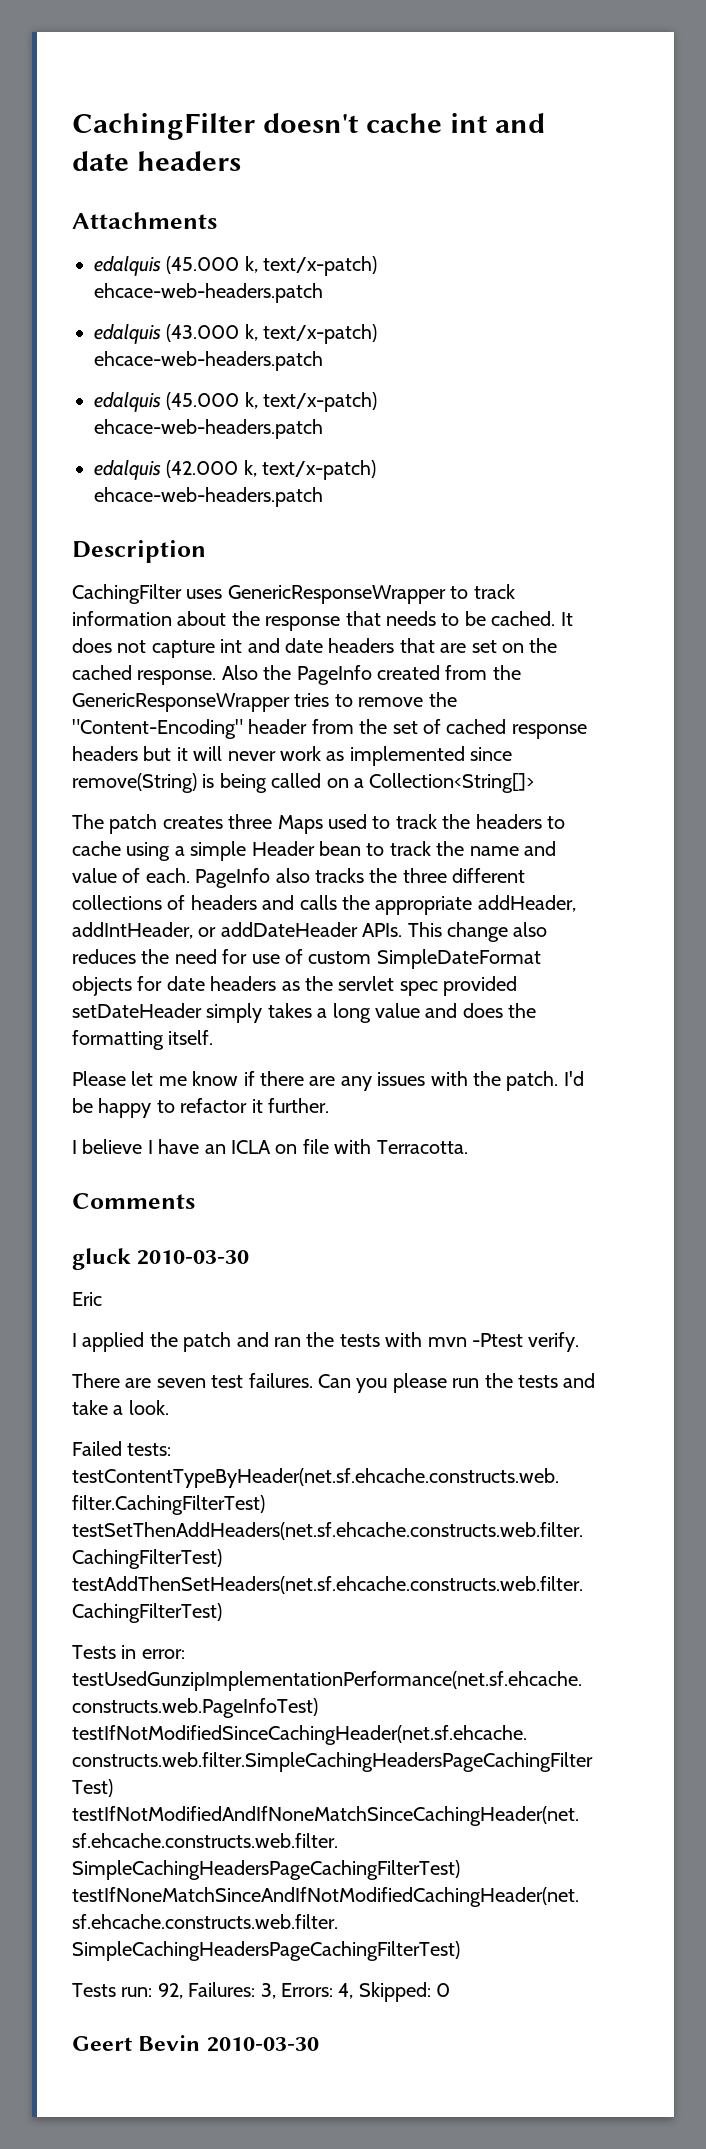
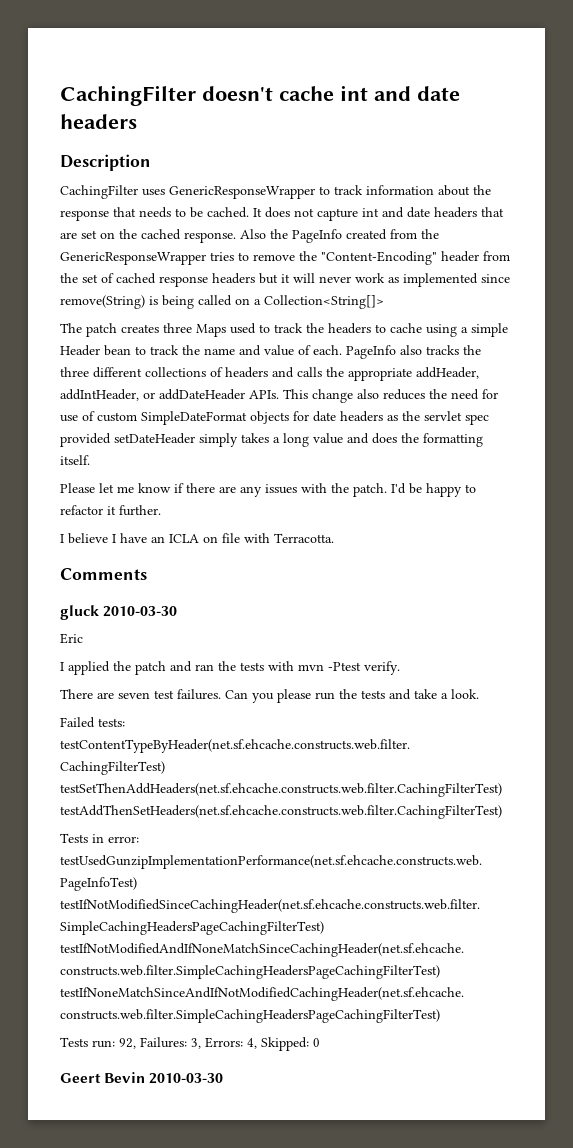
[72,212,217,229] [94,256,378,276] [94,283,323,303] [94,324,378,344] [94,351,323,371] [94,392,378,412] [94,419,323,439] [94,460,377,480] [94,487,323,507] // Attachments // edalquis (45.000 k, text/x-patch) ehcace-web-headers.patch // edalquis (43.000 k, text/x-patch) ehcace-web-headers.patch // edalquis (45.000 k, text/x-patch) ehcace-web-headers.patch // edalquis (42.000 k, text/x-patch) ehcace-web-headers.patch -> (137, 121) none

